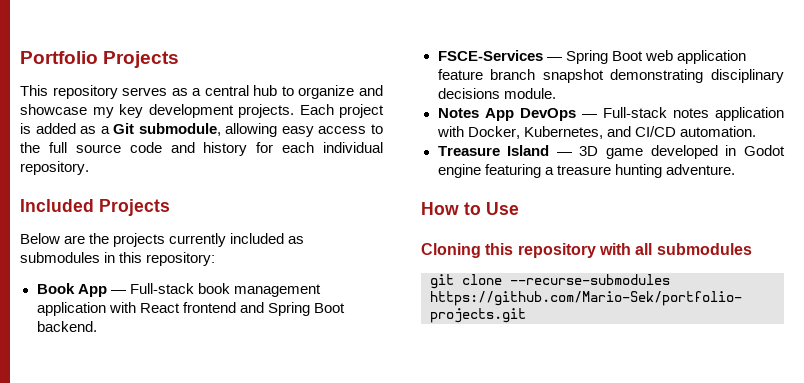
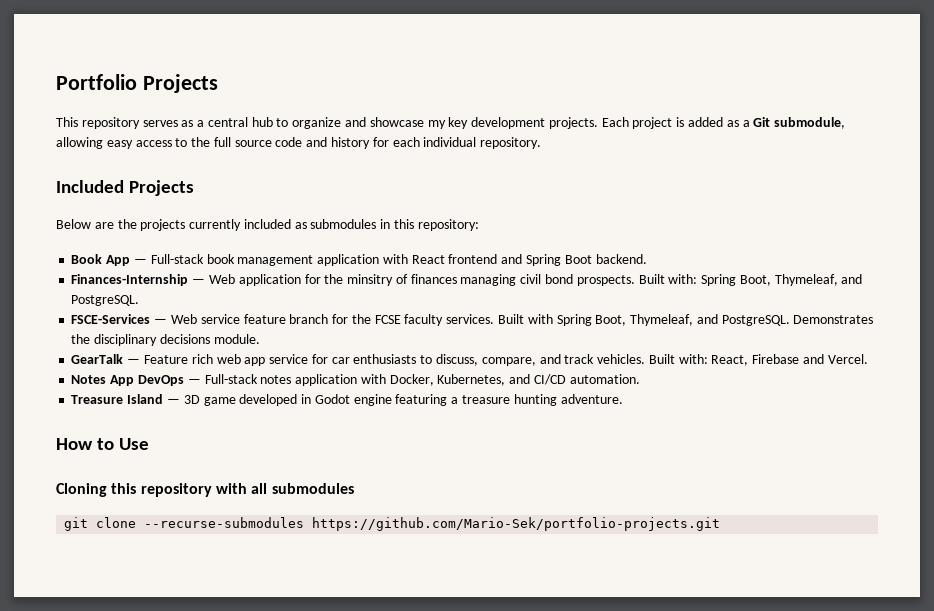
[437,50,746,64] [437,69,784,83] [437,88,556,99] FSCE-Services — Spring Boot web application feature branch snapshot demonstrating disciplinary decisions module. -> [71,274,863,286] [71,295,140,306] [71,314,874,326] [71,334,260,346] [71,354,868,366] Finances-Internship — Web application for the minsitry of finances managing civil bond prospects. Built with: Spring Boot, Thymeleaf, and PostgreSQL. // FSCE-Services — Web service feature branch for the FCSE faculty services. Built with Spring Boot, Thymeleaf, and PostgreSQL. Demonstrates the disciplinary decisions module. // GearTalk — Feature rich web app service for car enthusiasts to discuss, compare, and track vehicles. Built with: React, Firebase and Vercel.

